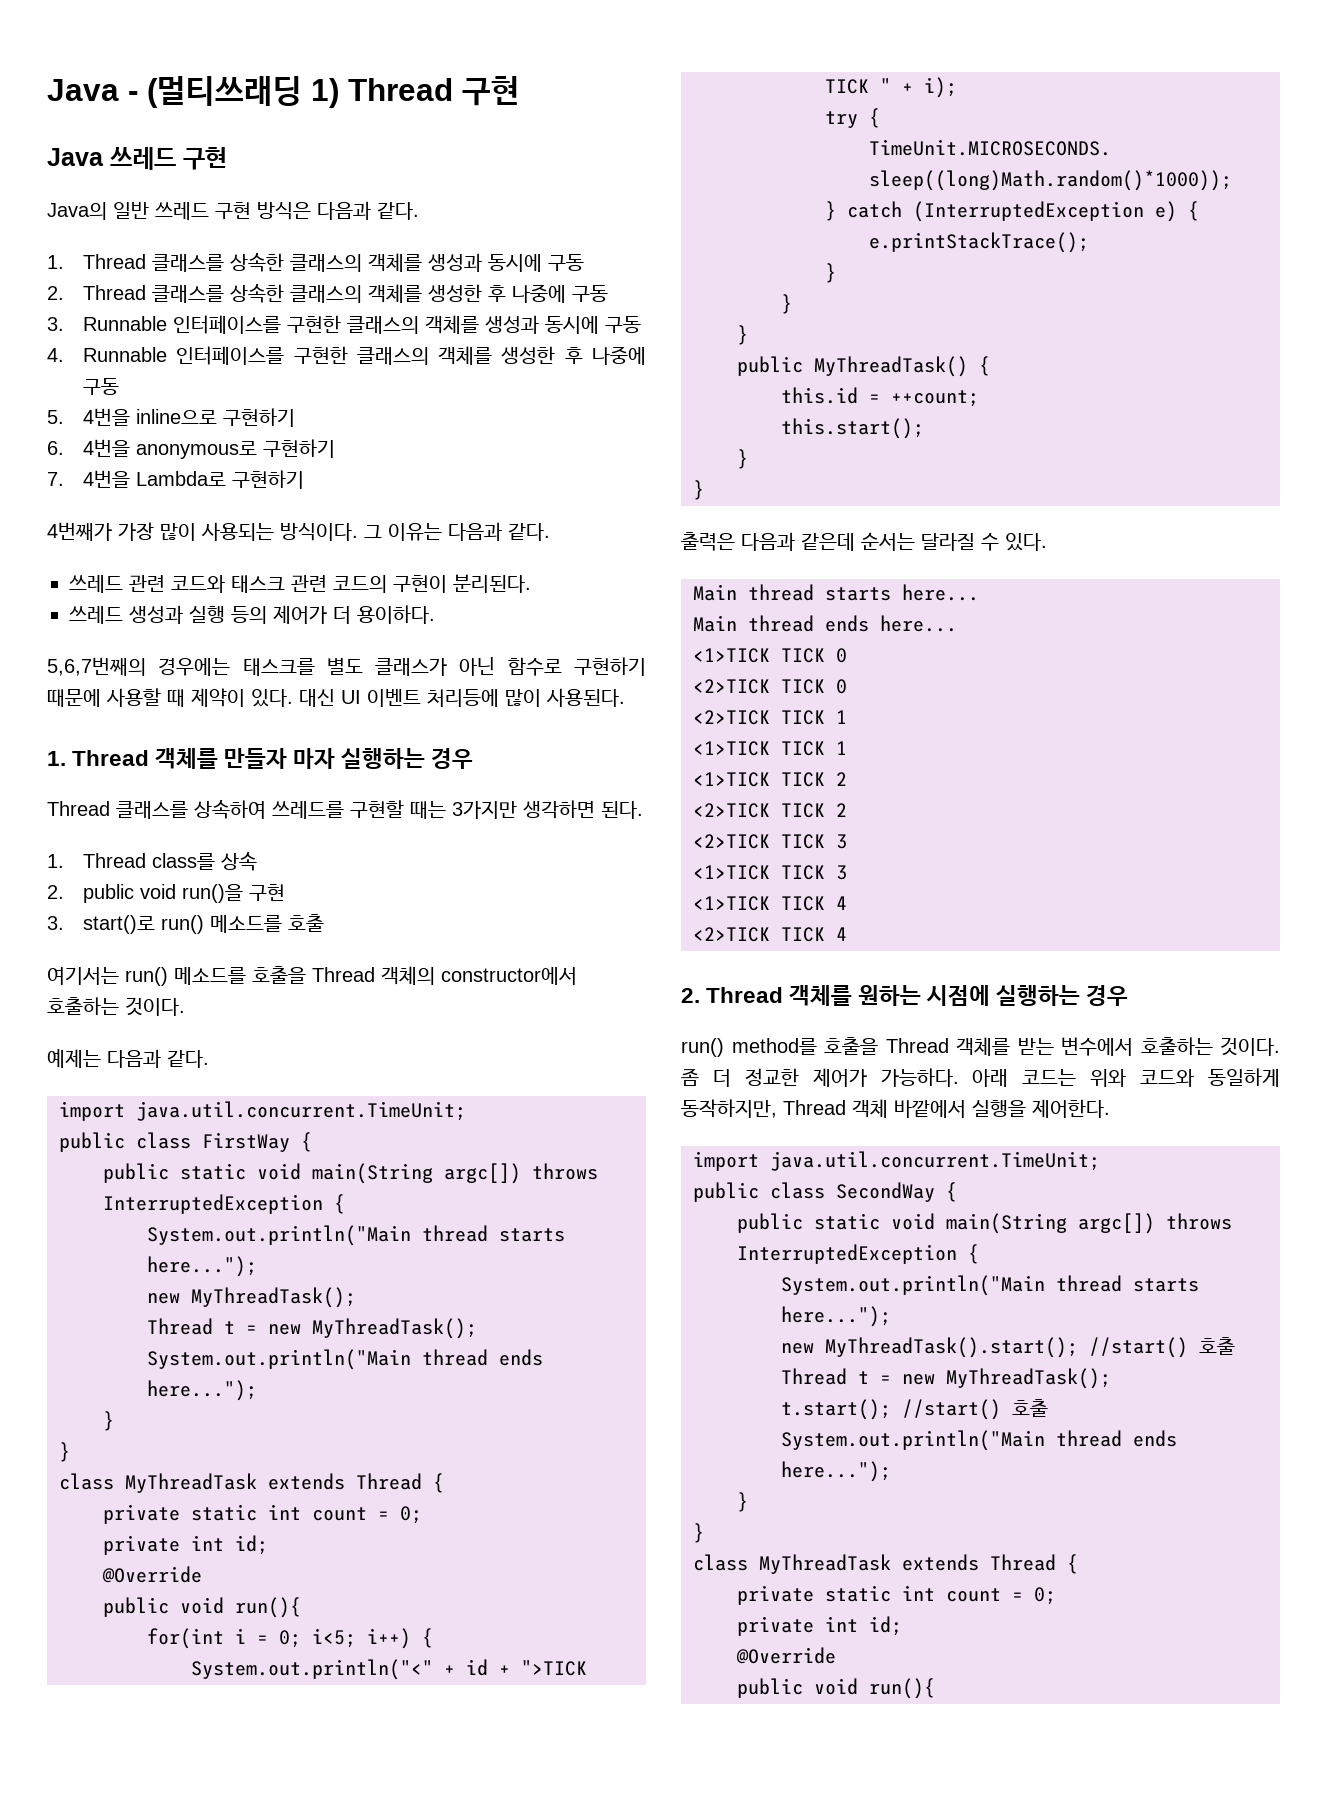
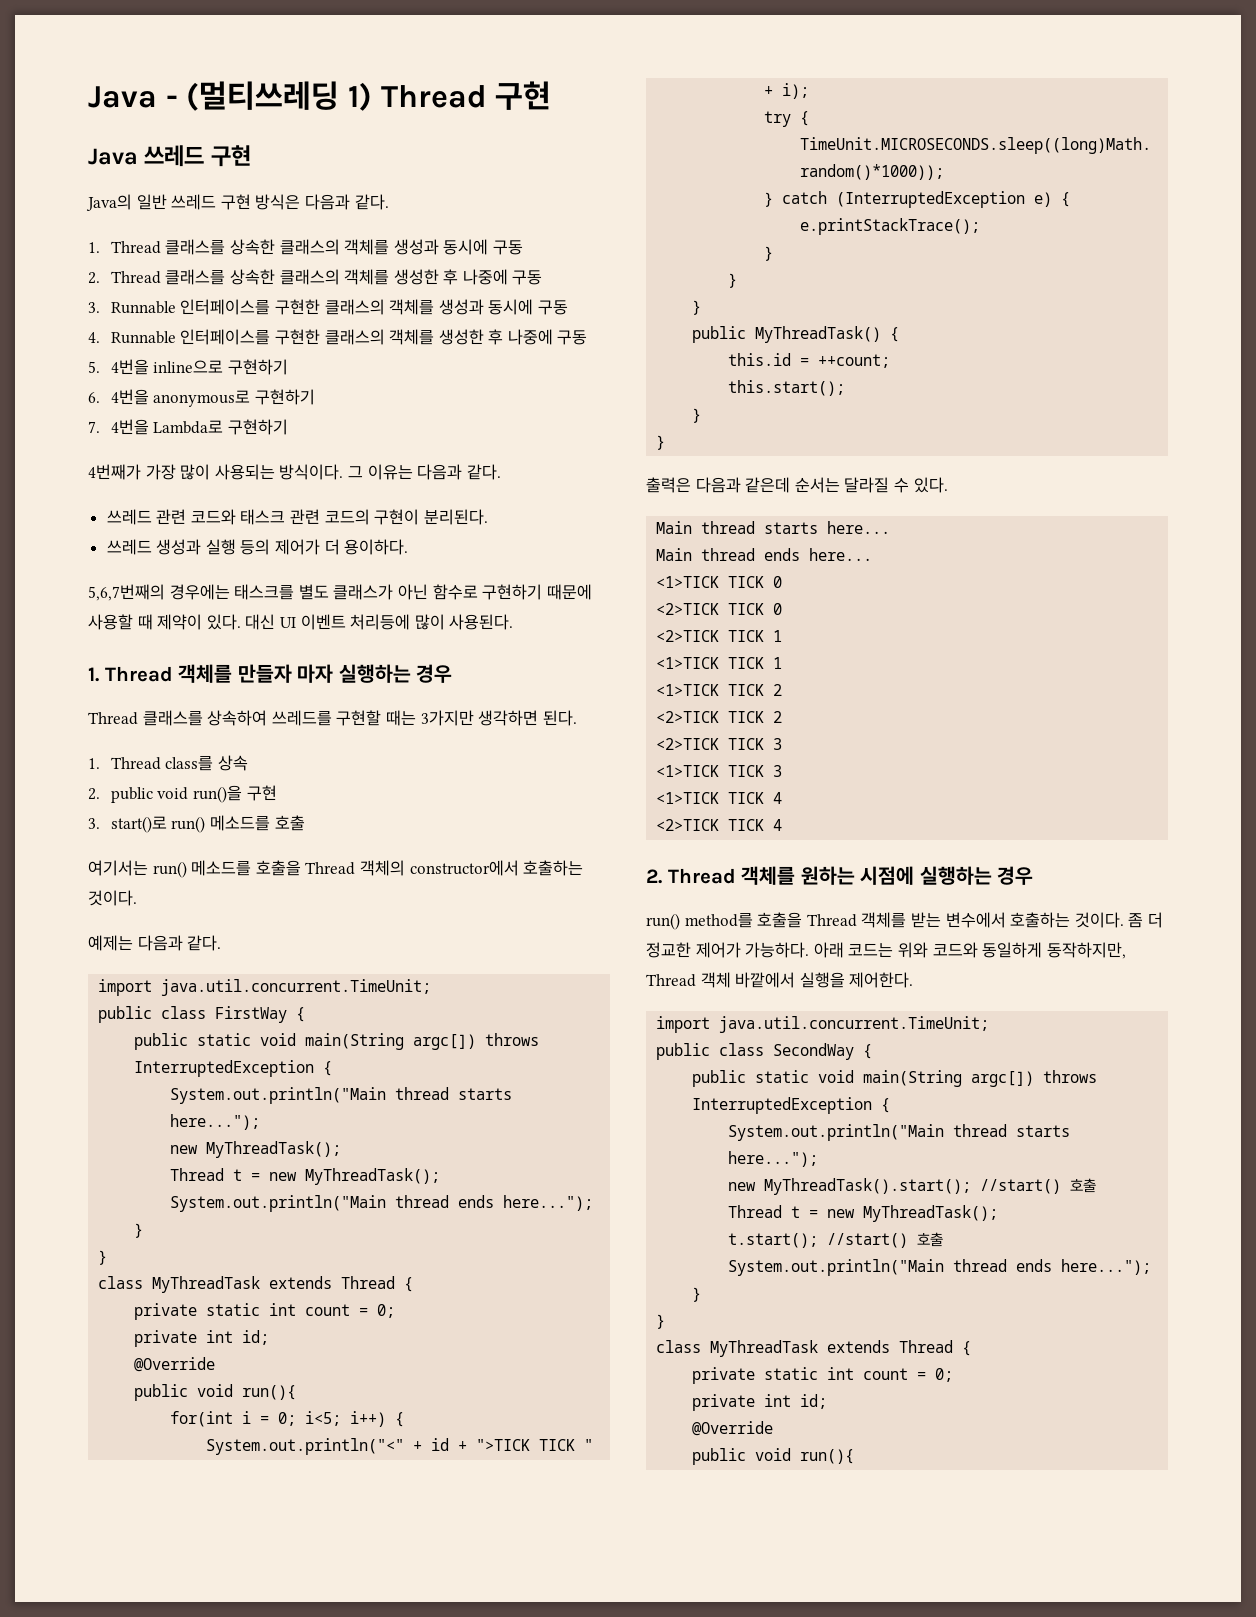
[147,76,302,108] (멀티쓰래딩 -> [186,81,340,111] (멀티쓰레딩

